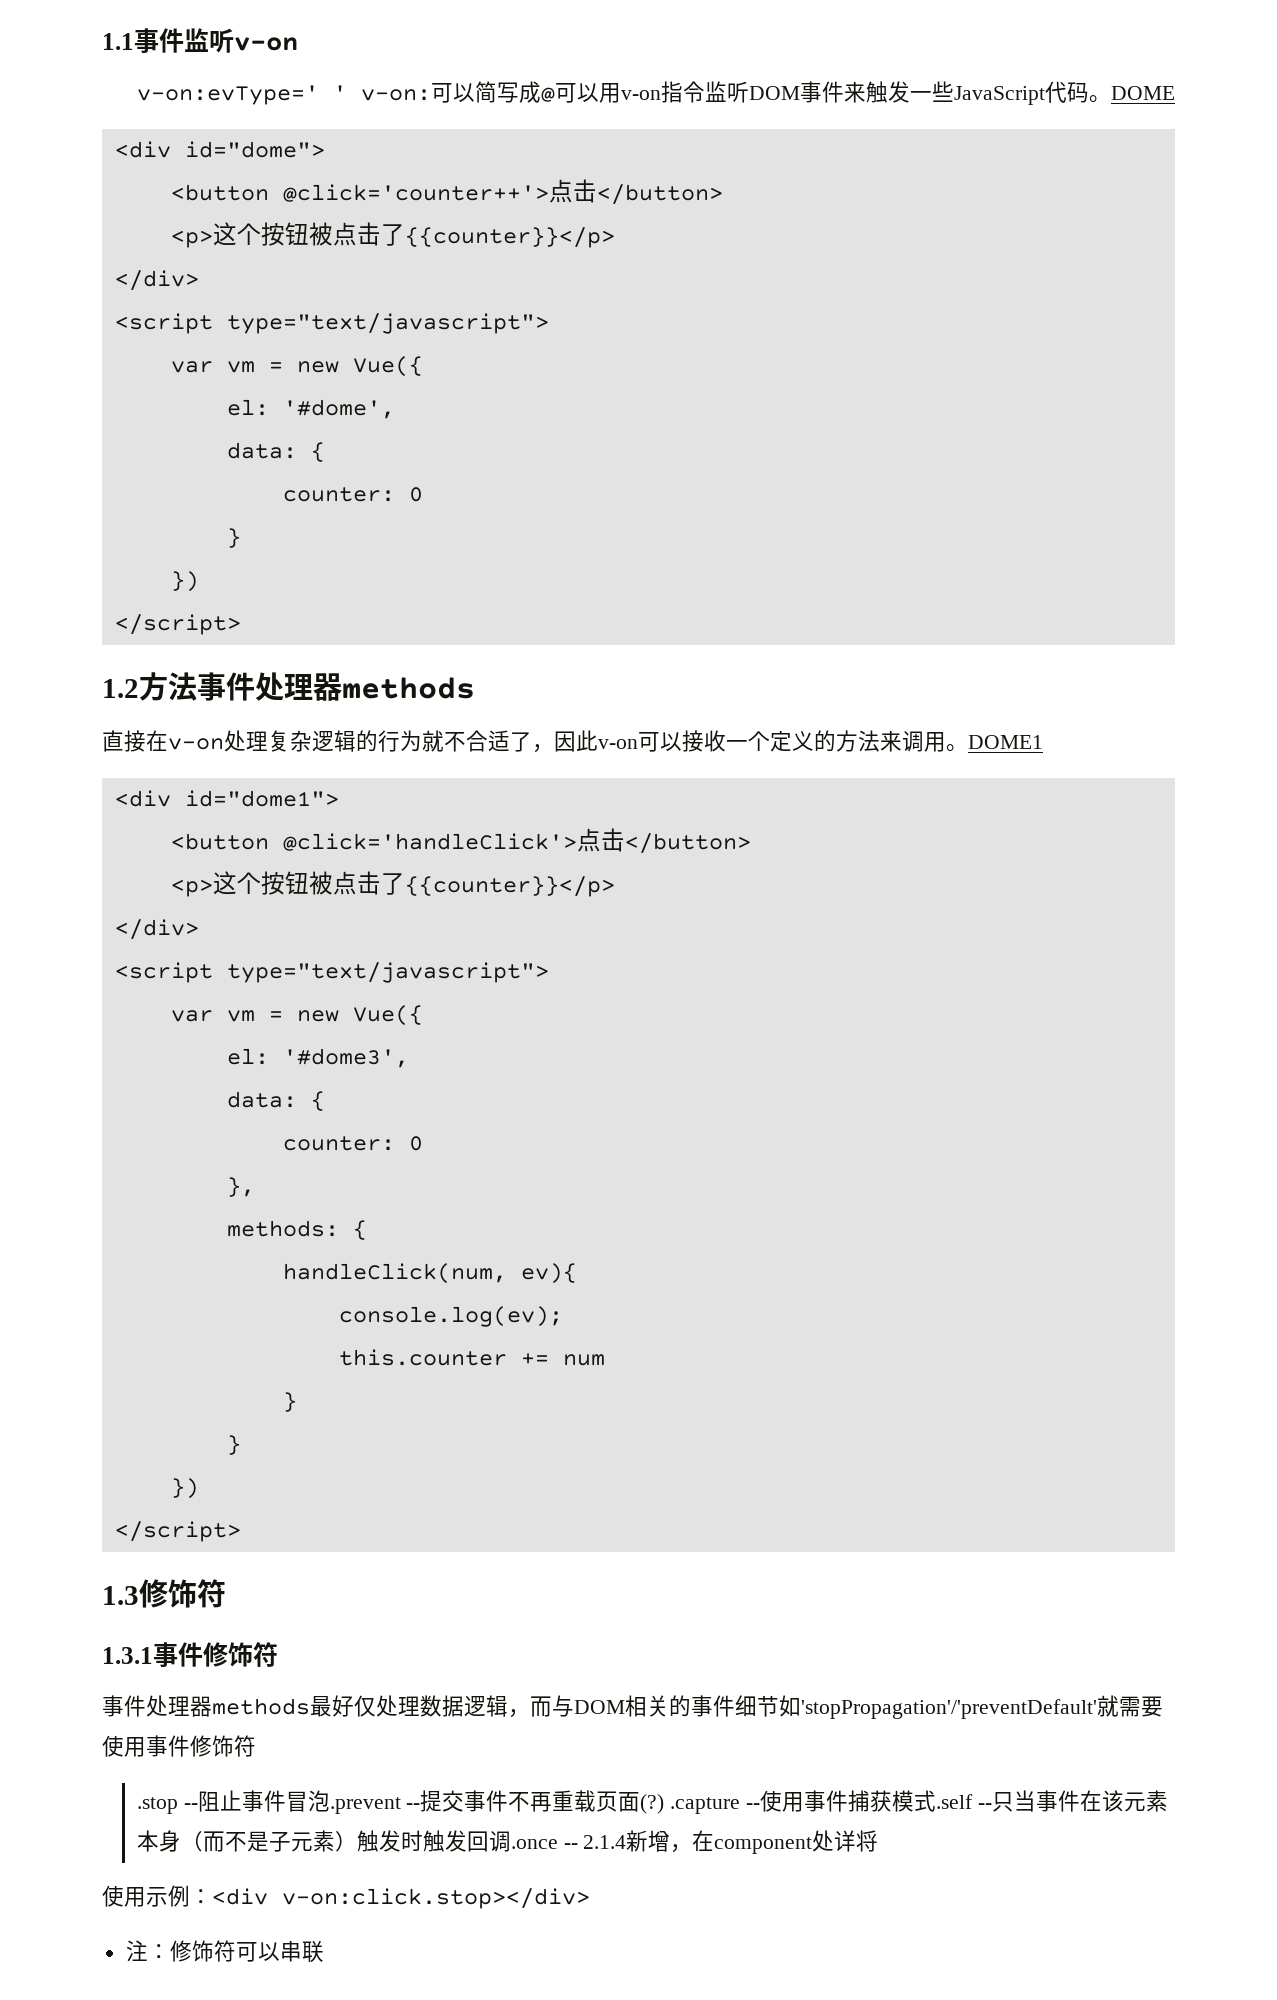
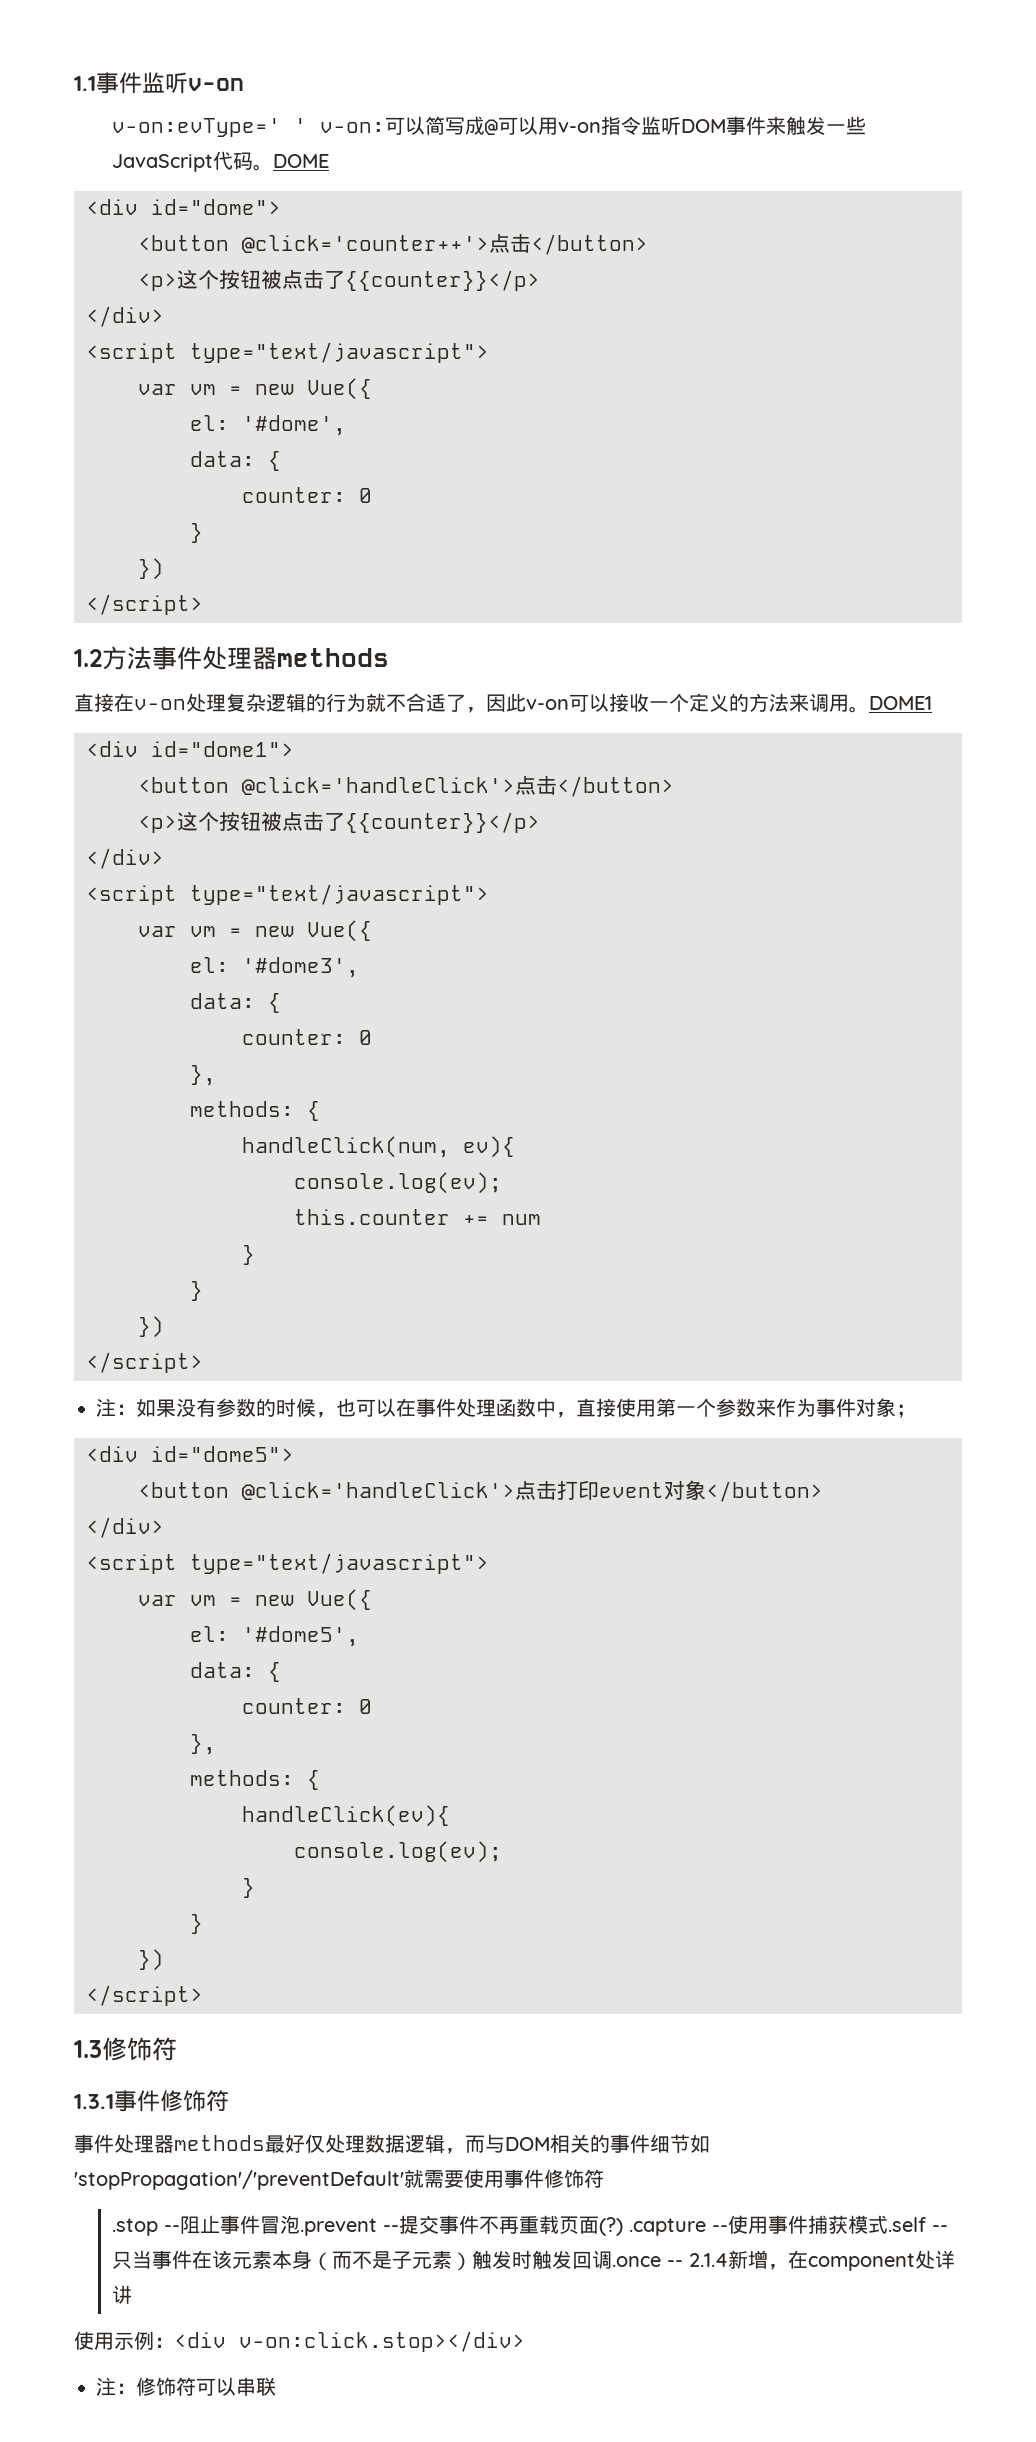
(241, 1531) none -> [96,1398,916,1418] [86,1446,294,1462] [138,1480,823,1502] [86,1517,164,1538] [86,1553,489,1574] [138,1589,372,1611] [190,1626,359,1647] [190,1662,281,1682] [242,1698,372,1714] [190,1734,216,1755] [190,1770,320,1790] [242,1805,450,1827] [294,1841,502,1863] [242,1878,255,1898] [190,1914,203,1934] [138,1949,164,1971] [86,1985,203,2006] // 注：如果没有参数的时候，也可以在事件处理函数中，直接使用第一个参数来作为事件对象； // <div id="dome5"> // <button @click='handleClick'>点击打印event对象</button> // </div> // <script type="text/javascript"> // var vm = new Vue({ // el: '#dome5', // data: { // counter: 0 // }, // methods: { // handleClick(ev){ // console.log(ev); // } // } // }) // </script>
[856,1830,879,1852] 将 -> [112,2285,133,2304] 讲

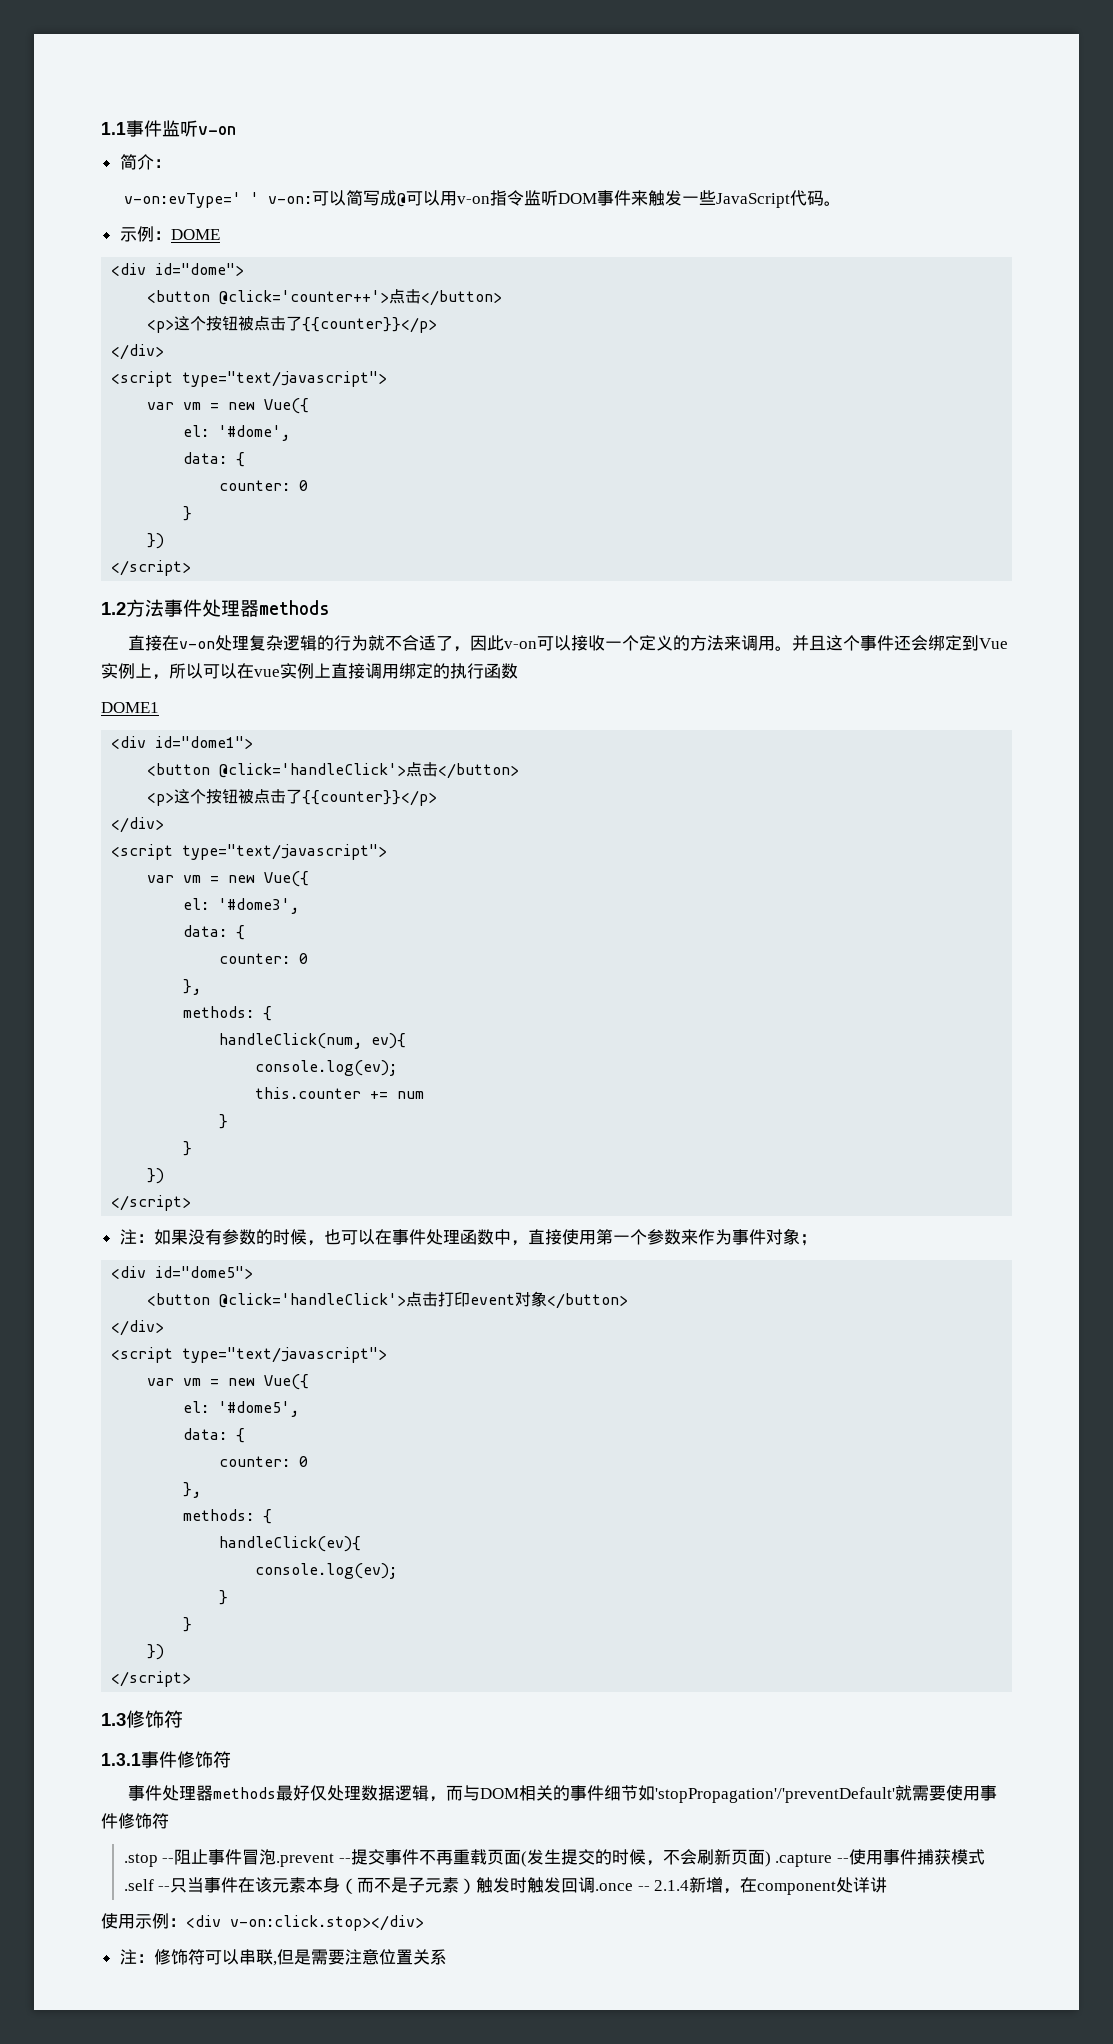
(244, 84) none -> [119,154,171,170] // 简介：
(274, 167) none -> [119,226,171,242] // 示例：
(869, 709) none -> [791,635,1008,651] [101,663,518,680] 并且这个事件还会绑定到Vue实例上，所以可以在vue实例上直接调用绑定的执行函数 //
[599,2217,624,2236] (?) -> [520,1849,771,1867] (发生提交的时候，不会刷新页面)
(276, 2386) none -> [272,1949,447,1966] ,但是需要注意位置关系

